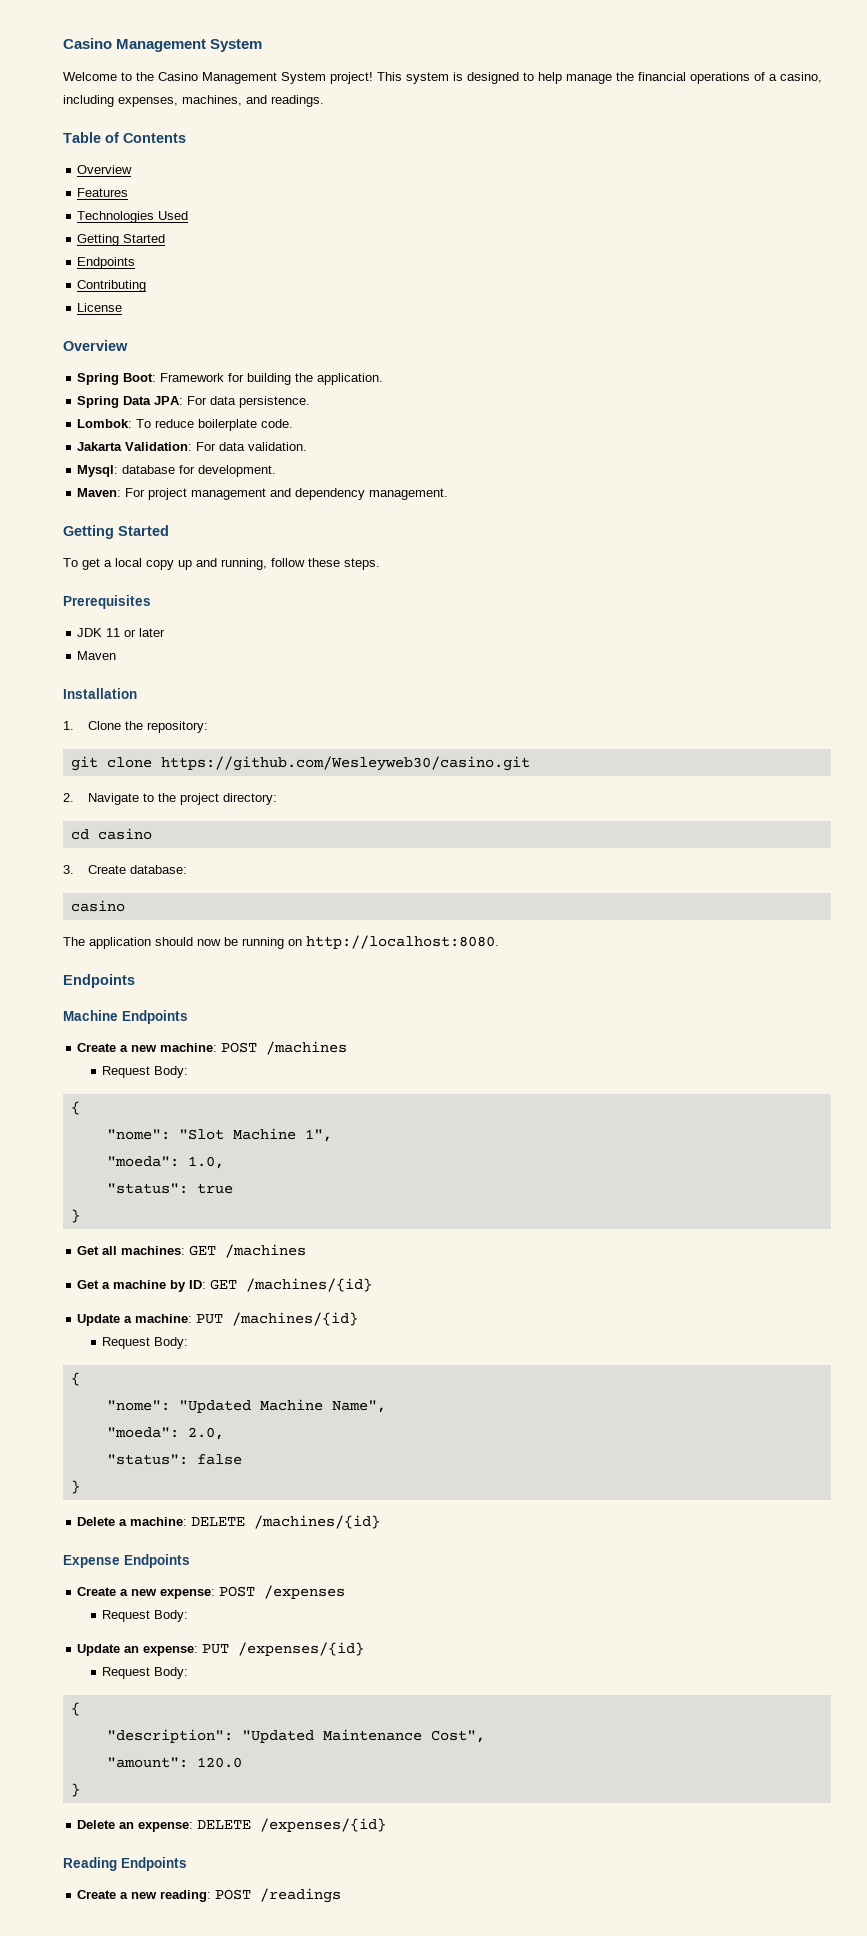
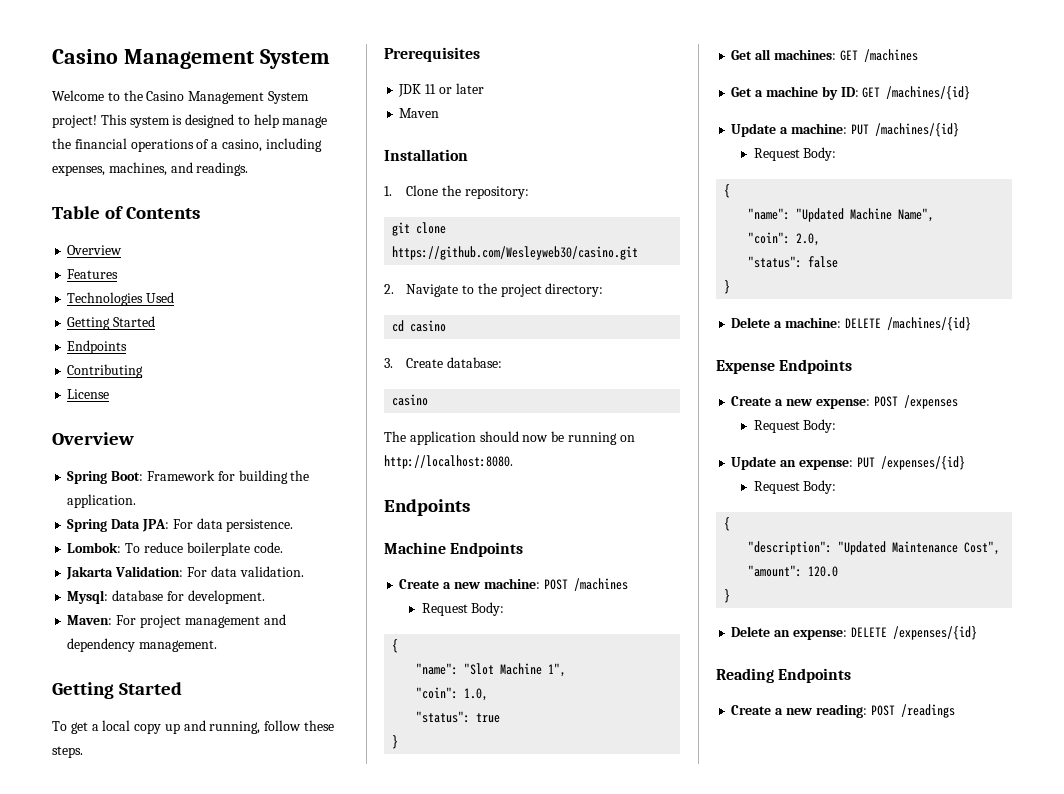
[106,1129,170,1140] "nome": -> [416,663,459,675] "name":
[106,1156,179,1167] "moeda": -> [416,687,459,699] "coin":
[106,1400,170,1411] "nome": -> [748,208,791,220] "name":
[106,1427,179,1438] "moeda": -> [748,232,791,244] "coin":

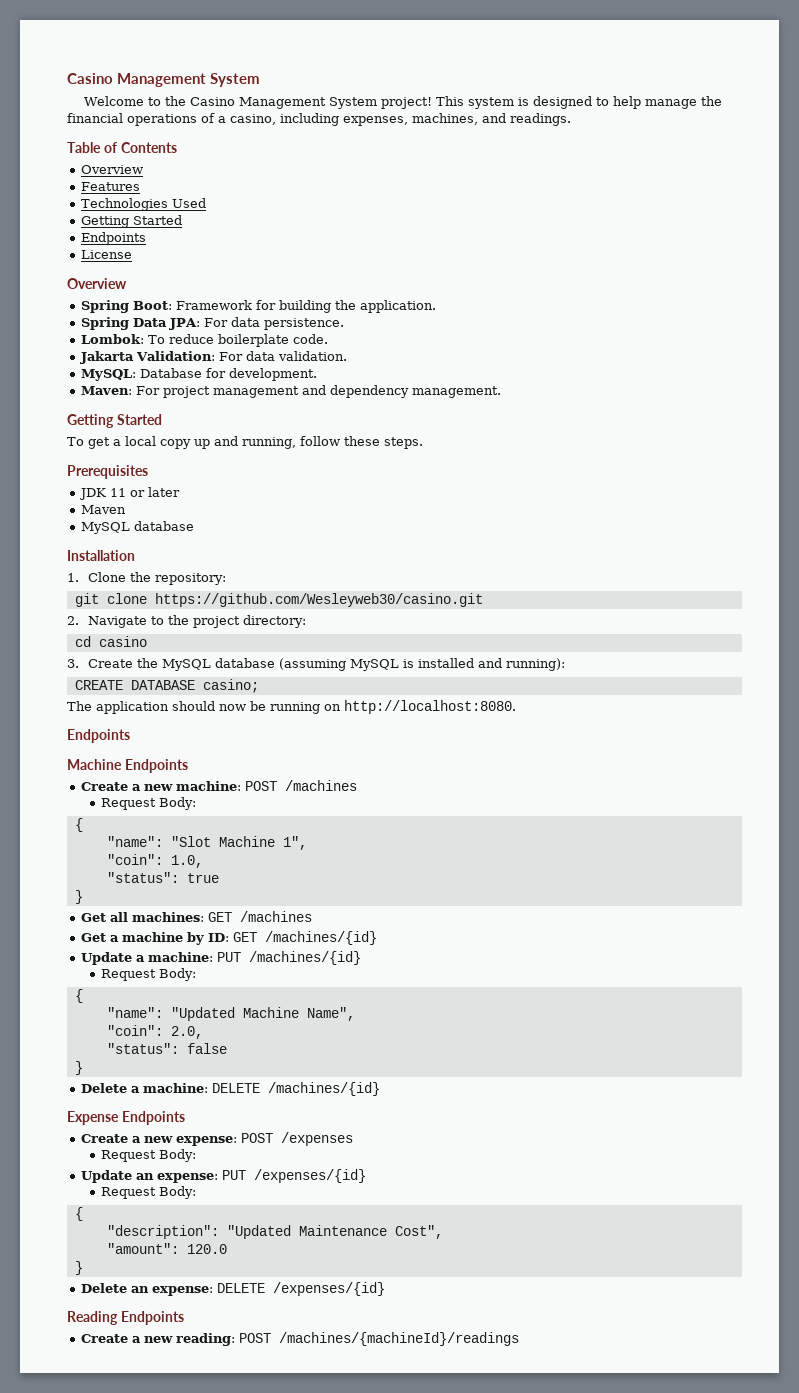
[67,364,144,378] // Contributing -> (146, 238) none
[67,590,164,604] Mysql: database -> [80,368,202,381] MySQL: Database
(440, 113) none -> [80,521,194,534] // MySQL database
[447,357,503,368] [392,394,429,406] database: // casino -> [136,658,565,671] [74,679,259,693] the MySQL database (assuming MySQL is installed and running): // CREATE DATABASE casino;
[900,704,955,718] /readings -> [278,1332,519,1346] /machines/{machineId}/readings

